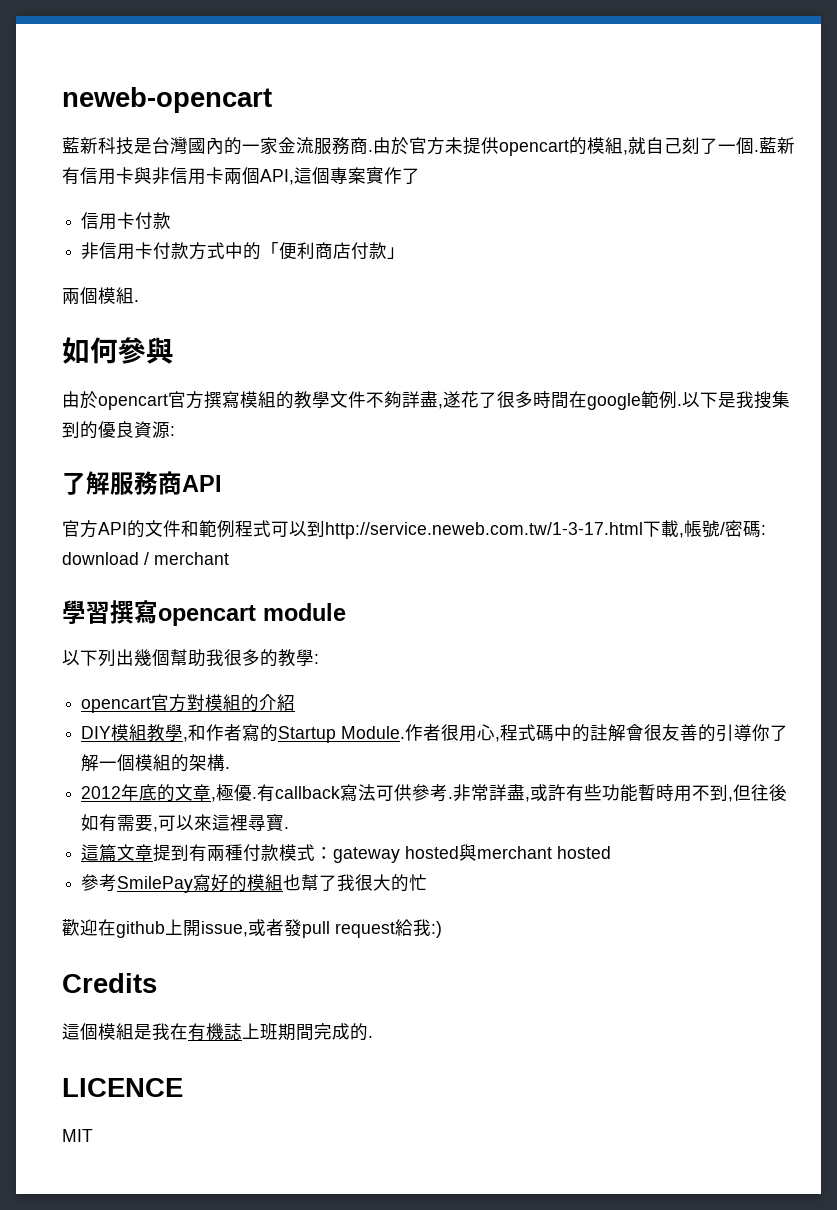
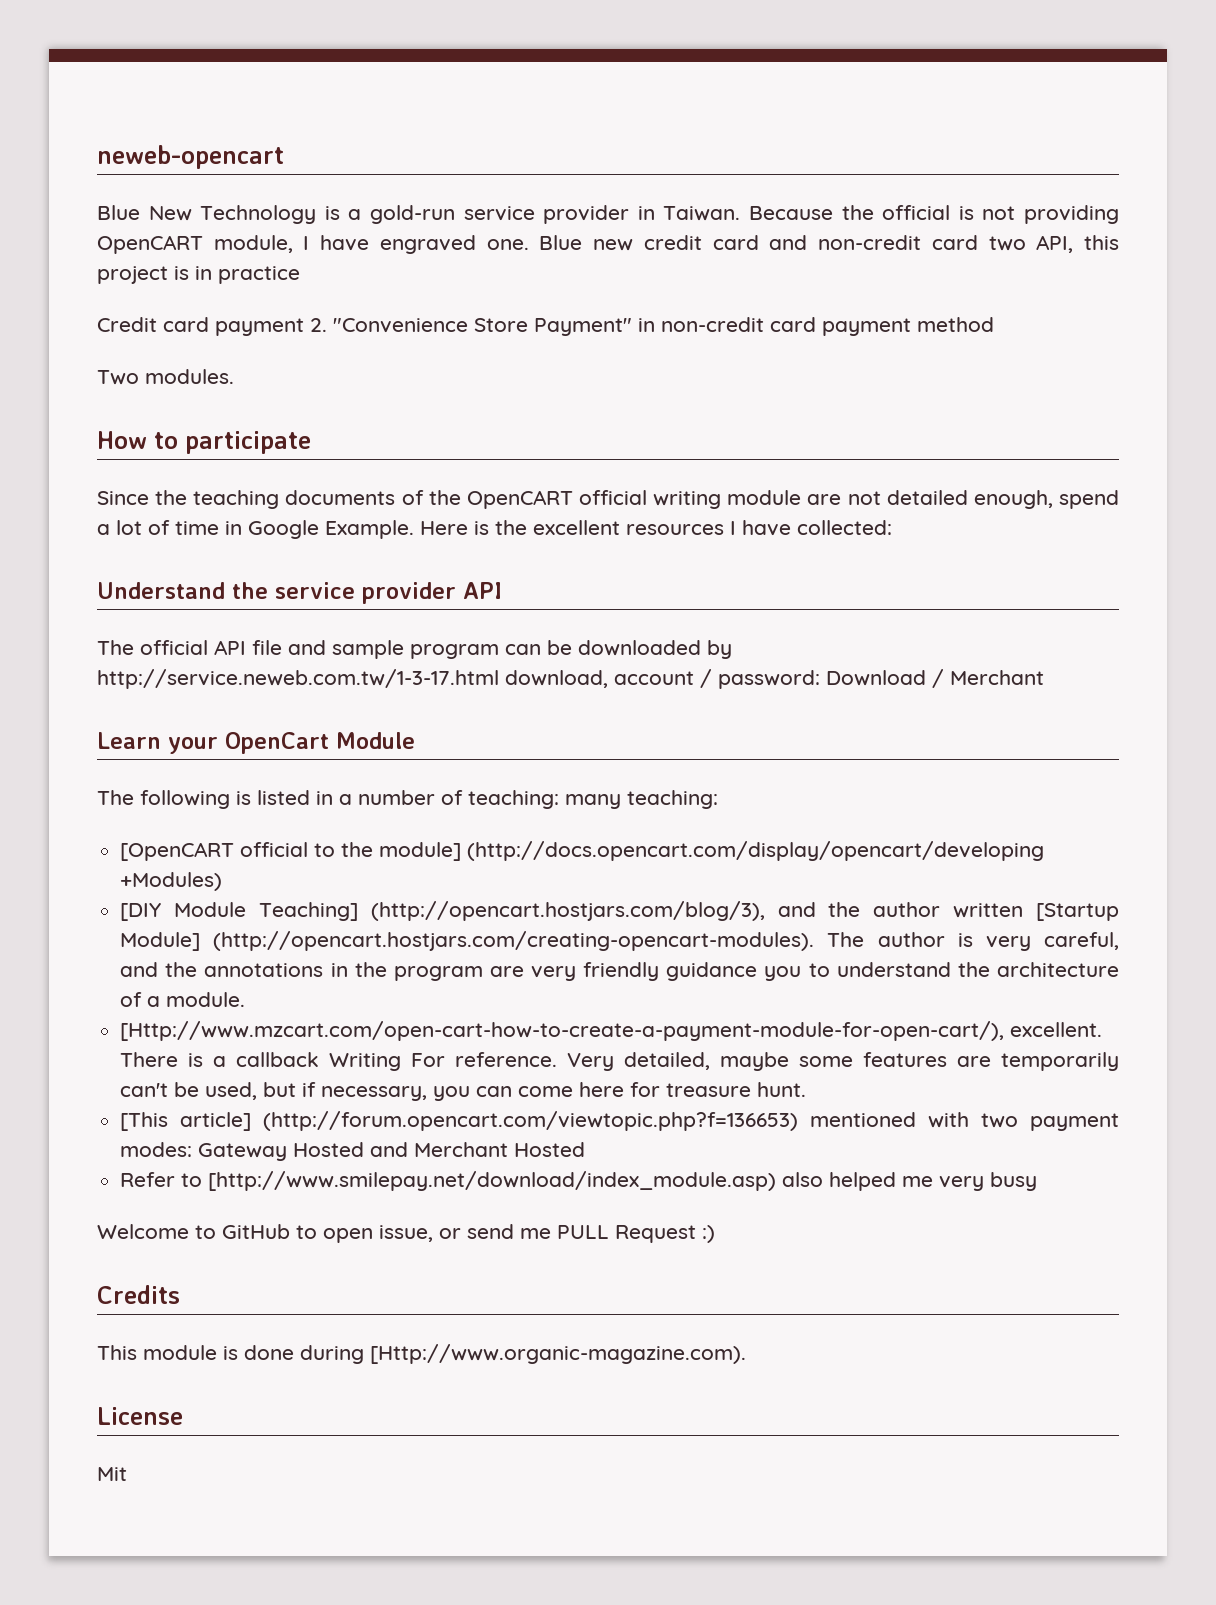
[62,137,795,156] [62,167,420,185] [81,212,172,230] [81,242,406,260] [62,287,139,304] [62,337,174,364] [62,391,790,410] [62,421,175,439] [62,471,222,495] [62,520,766,539] [62,552,229,565] [62,600,346,626] [62,649,319,667] [81,694,296,713] [81,724,789,743] [81,754,231,772] [81,784,788,802] [81,814,290,832] [81,844,612,863] [81,874,428,893] [62,919,442,938] [62,973,157,993] [62,1023,373,1041] [62,1078,183,1097] [62,1129,93,1142] 藍新科技是台灣國內的一家金流服務商.由於官方未提供opencart的模組,就自己刻了一個.藍新有信用卡與非信用卡兩個API,這個專案實作了 // 信用卡付款 // 非信用卡付款方式中的「便利商店付款」 // 兩個模組. // 如何參與 // 由於opencart官方撰寫模組的教學文件不夠詳盡,遂花了很多時間在google範例.以下是我搜集到的優良資源: // 了解服務商API // 官方API的文件和範例程式可以到http://service.neweb.com.tw/1-3-17.html下載,帳號/密碼: download / merchant // 學習撰寫opencart module // 以下列出幾個幫助我很多的教學: // opencart官方對模組的介紹 // DIY模組教學,和作者寫的Startup Module.作者很用心,程式碼中的註解會很友善的引導你了解一個模組的架構. // 2012年底的文章,極優.有callback寫法可供參考.非常詳盡,或許有些功能暫時用不到,但往後如有需要,可以來這裡尋寶. // 這篇文章提到有兩種付款模式：gateway hosted與merchant hosted // 參考SmilePay寫好的模組也幫了我很大的忙 // 歡迎在github上開issue,或者發pull request給我:) // Credits // 這個模組是我在有機誌上班期間完成的. // LICENCE // MIT -> [97,205,1120,224] [97,235,1120,254] [97,266,300,284] [97,317,994,336] [97,369,234,385] [97,431,311,454] [97,490,1119,509] [97,520,892,539] [97,582,502,604] [97,640,732,659] [97,669,1044,689] [97,732,415,754] [97,790,718,809] [120,841,1045,861] [120,872,223,891] [120,901,1119,921] [120,931,1119,951] [120,962,1119,981] [120,992,246,1007] [120,1021,1103,1041] [120,1052,1119,1071] [120,1082,807,1101] [120,1111,1119,1131] [120,1142,586,1161] [120,1171,1038,1191] [97,1224,715,1243] [97,1285,180,1304] [97,1344,746,1364] [97,1407,183,1425] [97,1467,127,1481] Blue New Technology is a gold-run service provider in Taiwan. Because the official is not providing OpenCART module, I have engraved one. Blue new credit card and non-credit card two API, this project is in practice // Credit card payment 2. "Convenience Store Payment" in non-credit card payment method // Two modules. // How to participate // Since the teaching documents of the OpenCART official writing module are not detailed enough, spend a lot of time in Google Example. Here is the excellent resources I have collected: // Understand the service provider API // The official API file and sample program can be downloaded by http://service.neweb.com.tw/1-3-17.html download, account / password: Download / Merchant // Learn your OpenCart Module // The following is listed in a number of teaching: many teaching: // [OpenCART official to the module] (http://docs.opencart.com/display/opencart/developing +Modules) // [DIY Module Teaching] (http://opencart.hostjars.com/blog/3), and the author written [Startup Module] (http://opencart.hostjars.com/creating-opencart-modules). The author is very careful, and the annotations in the program are very friendly guidance you to understand the architecture of a module. // [Http://www.mzcart.com/open-cart-how-to-create-a-payment-module-for-open-cart/), excellent. There is a callback Writing For reference. Very detailed, maybe some features are temporarily can't be used, but if necessary, you can come here for treasure hunt. // [This article] (http://forum.opencart.com/viewtopic.php?f=136653) mentioned with two payment modes: Gateway Hosted and Merchant Hosted // Refer to [http://www.smilepay.net/download/index_module.asp) also helped me very busy // Welcome to GitHub to open issue, or send me PULL Request :) // Credits // This module is done during [Http://www.organic-magazine.com). // License // Mit

